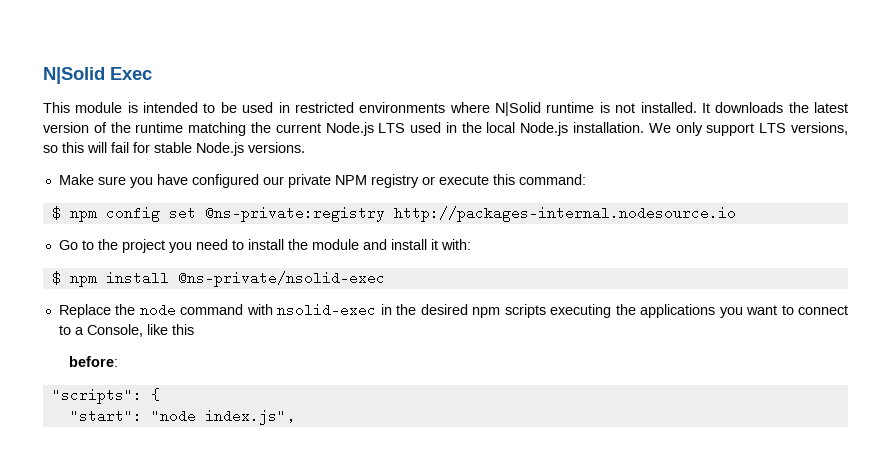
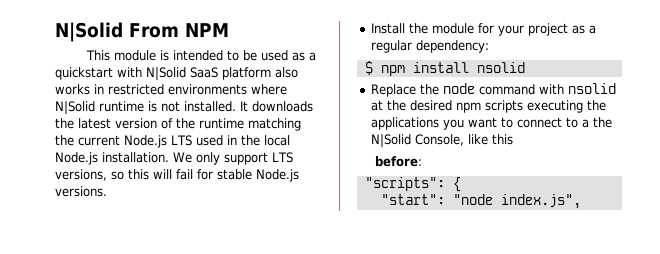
[43,67,152,84] N|Solid Exec -> [55,22,229,42] N|Solid From NPM
(274, 107) none -> [291,52,316,61] [55,67,298,81] [55,84,90,95] as a quickstart with N|Solid SaaS platform also works
[58,174,586,188] [51,206,736,222] [58,239,471,253] Make sure you have configured our private NPM registry or execute this command: // $ npm config set @ns-private:registry http://packages-internal.nodesource.io // Go to the project you need to install the module and install it with: -> [371,23,597,36] [371,40,490,53] Install the module for your project as a regular dependency:
[177,271,385,287] @ns-private/nsolid-exec -> [476,62,525,73] nsolid
[277,303,392,317] nsolid-exec in -> [568,83,617,94] [371,100,384,111] nsolid at
(84, 331) none -> [593,117,613,128] [371,134,412,148] the N|Solid

